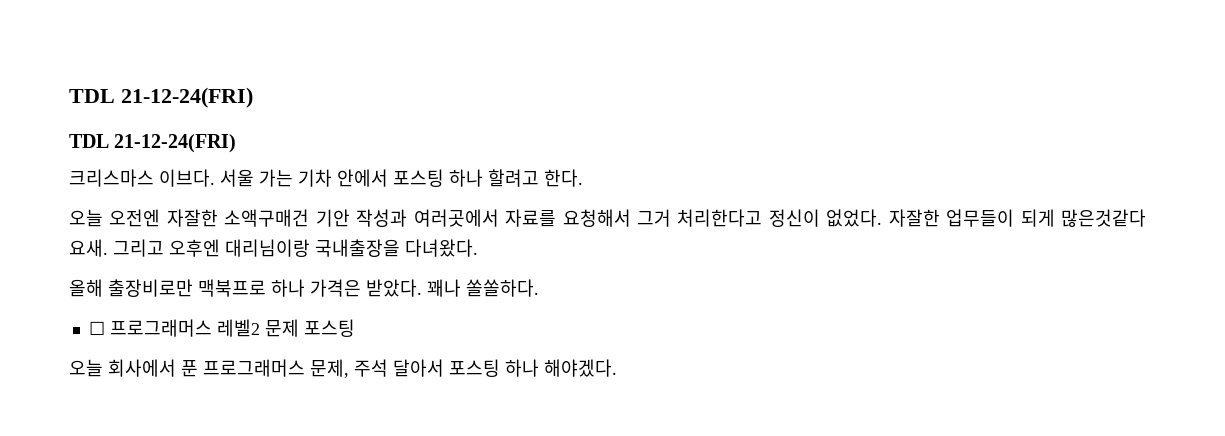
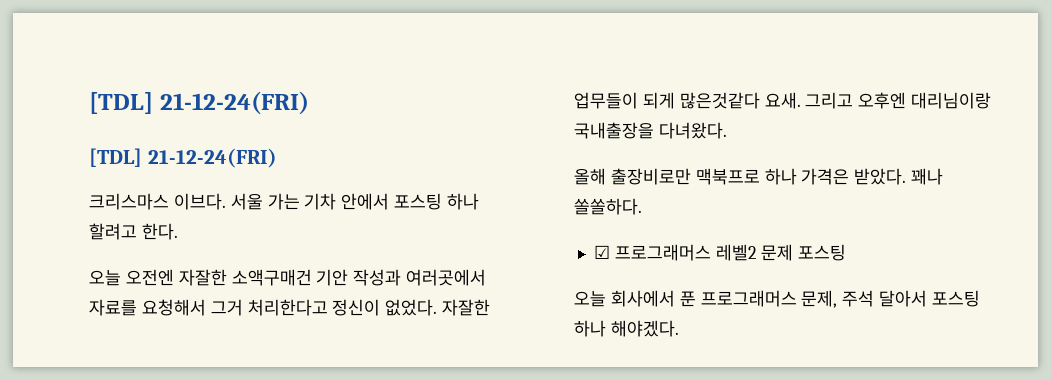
[69,87,253,108] [69,134,109,148] TDL 21-12-24(FRI) // TDL -> [89,91,309,115] [89,148,142,167] [TDL] 21-12-24(FRI) // [TDL]
[88,321,105,335] ☐ -> [593,245,610,259] ☑

